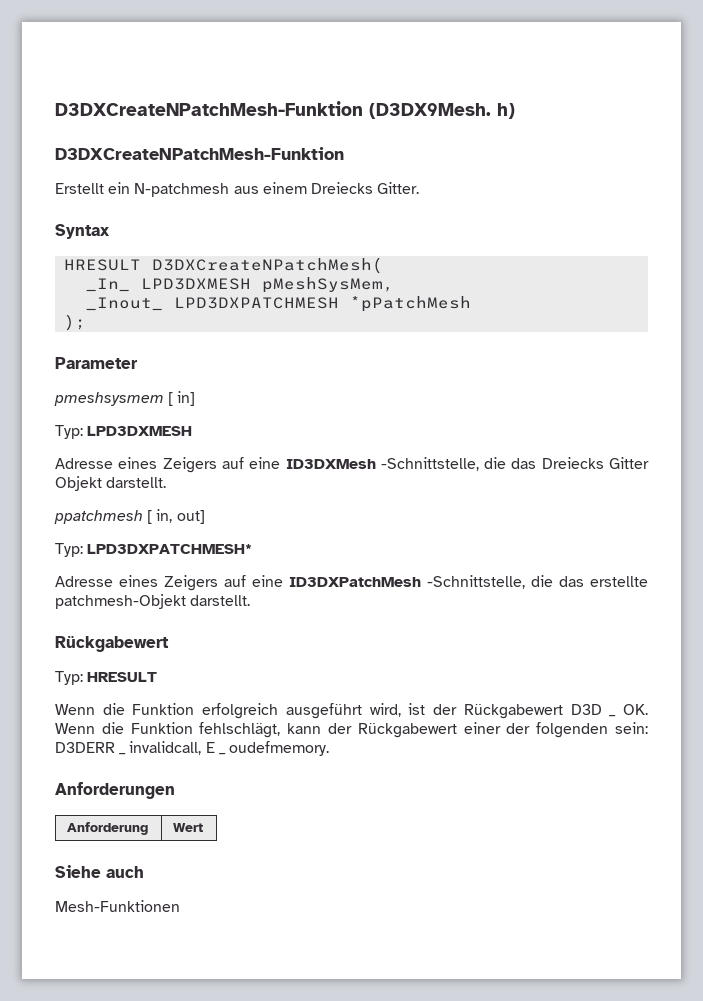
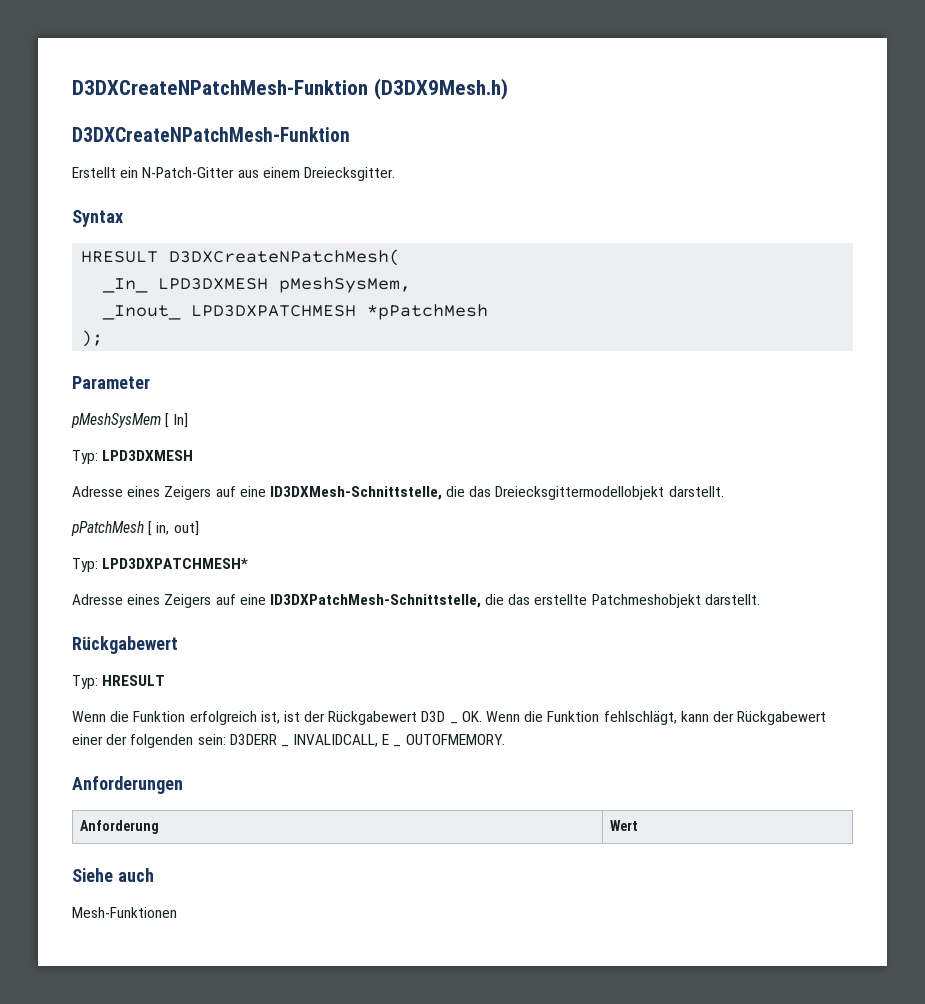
[55,101,515,119] D3DXCreateNPatchMesh-Funktion (D3DX9Mesh. h) -> [72,78,508,100] D3DXCreateNPatchMesh-Funktion (D3DX9Mesh.h)
[134,183,230,197] N-patchmesh -> [142,167,235,178] N-Patch-Gitter
[310,182,420,194] Dreiecks Gitter. -> [303,167,395,181] Dreiecksgitter.
[54,391,196,406] pmeshsysmem [ in] -> [71,413,189,428] pMeshSysMem [ In]
[285,457,649,471] [55,476,167,491] [54,510,143,524] ID3DXMesh -Schnittstelle, die das Dreiecks Gitter Objekt darstellt. // ppatchmesh -> [269,486,724,500] [71,521,144,536] ID3DXMesh-Schnittstelle, die das Dreiecksgittermodellobjekt darstellt. // pPatchMesh
[289,575,525,589] ID3DXPatchMesh -Schnittstelle, -> [269,594,481,608] ID3DXPatchMesh-Schnittstelle,
[55,594,186,609] patchmesh-Objekt -> [591,594,701,608] Patchmeshobjekt
[285,703,401,719] ausgeführt wird, -> [260,711,280,724] ist,
[129,741,202,755] invalidcall, -> [293,734,379,747] INVALIDCALL,
[228,741,329,756] oudefmemory. -> [405,734,505,745] OUTOFMEMORY.

